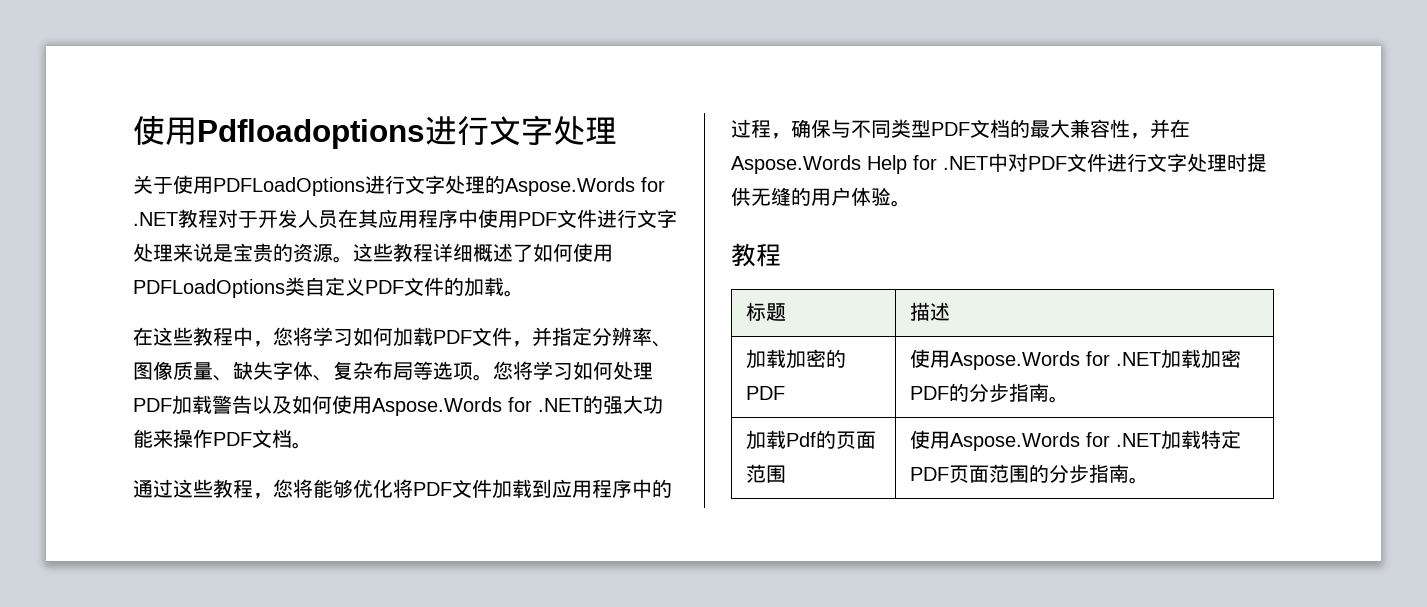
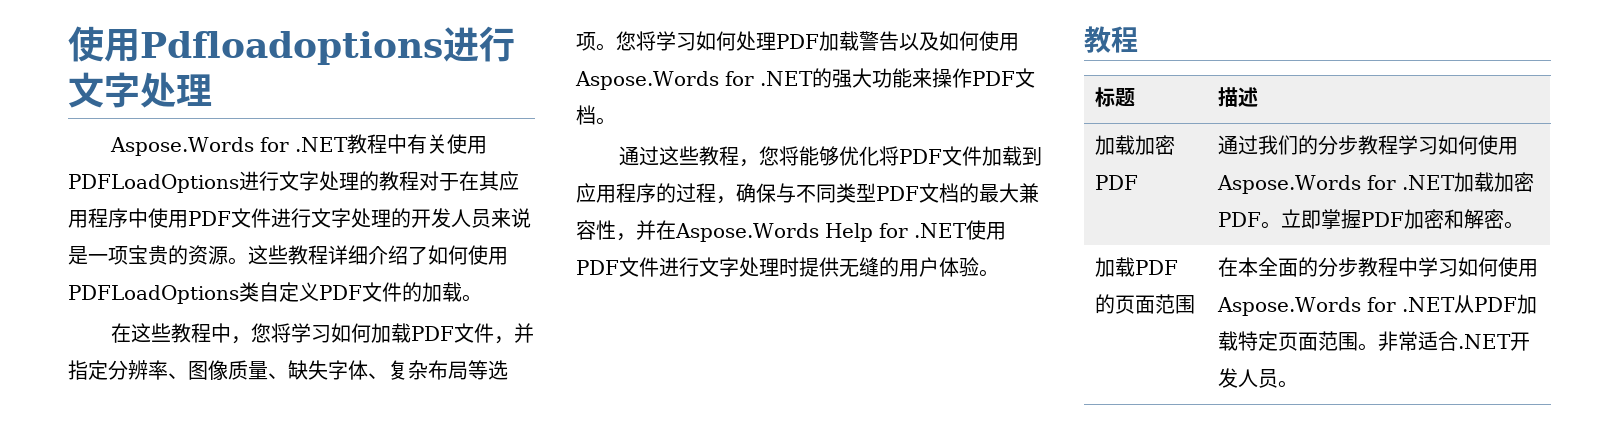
[133,175,173,194] 关于 -> [110,134,448,156] Aspose.Words for .NET教程中有关
[505,177,665,196] [133,209,338,229] Aspose.Words for .NET教程对于开发人员 -> [379,171,459,191] 教程对于
[173,243,233,262] 来说是 -> [391,208,531,228] [68,246,128,265] 的开发人员来说是一项
[473,243,513,262] 概述 -> [368,245,408,265] 介绍
[632,479,652,498] 中 -> (656, 193) none
[988,153,1028,172] 中对 -> [965,220,1006,240] 使用
[826,349,847,368] 的 -> (1175, 145) none
(786, 393) none -> [1217,135,1478,155] 通过我们的分步教程学习如何
[949,383,1050,403] 的分步指南 -> [1260,209,1504,229] 。立即掌握PDF加密和解密
[786,432,817,447] Pdf -> [1134,260,1178,275] PDF
[910,430,1162,451] 使用Aspose.Words for .NET -> [1217,257,1538,277] [1216,295,1517,316] 在本全面的分步教程中学习如何使用Aspose.Words for .NET从PDF
[910,464,1130,484] PDF页面范围的分步指南 -> [1277,331,1530,351] [1217,368,1278,388] 页面范围。非常适合.NET开发人员

